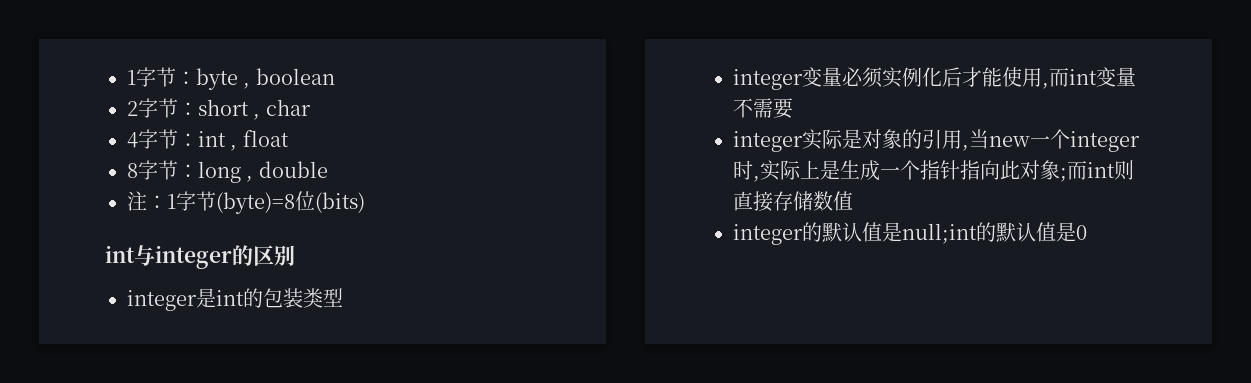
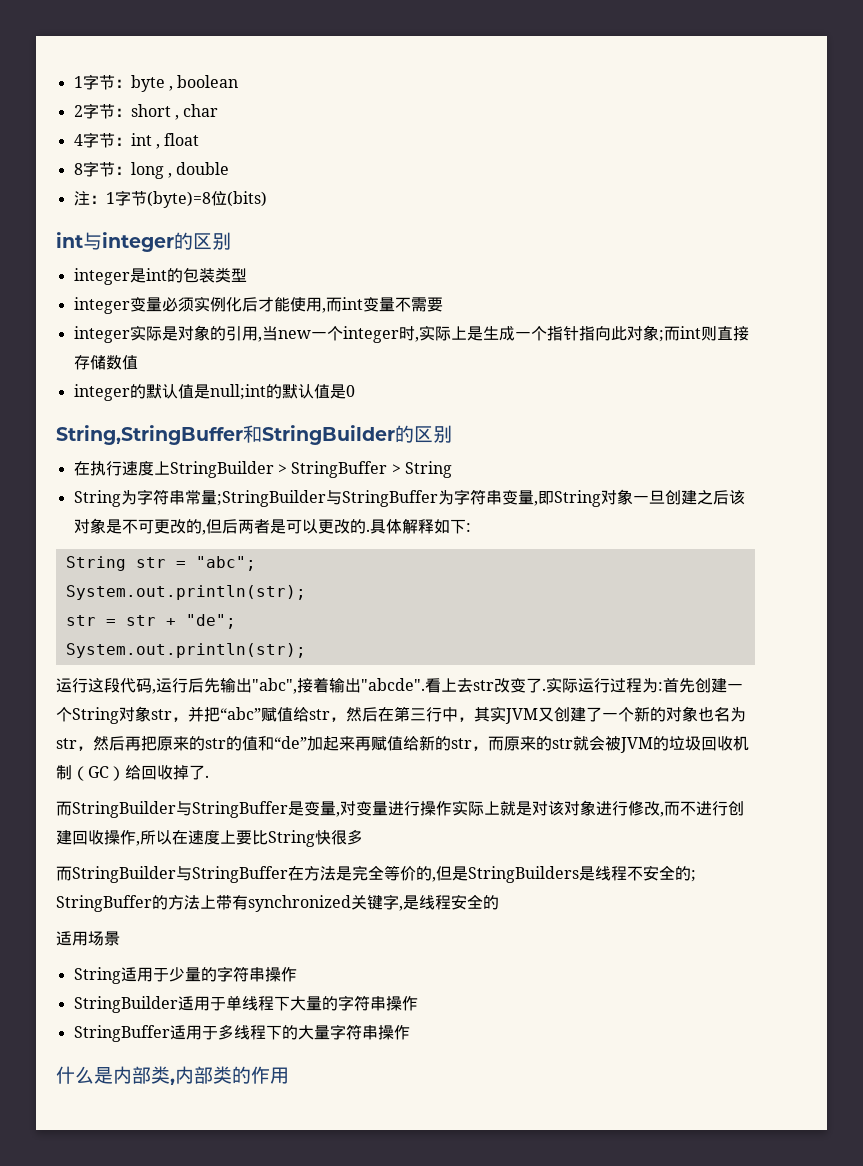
(1087, 232) none -> [56,425,452,445] [73,461,452,478] [73,489,745,507] [73,518,471,535] [65,556,256,571] [65,585,306,600] [65,614,236,629] [65,643,306,658] [56,677,743,694] [56,706,746,724] [56,735,749,753] [56,764,209,781] [56,800,744,818] [56,829,363,847] [56,865,696,883] [56,894,499,912] [56,931,120,946] [73,966,297,984] [73,995,418,1013] [73,1024,410,1042] [56,1066,289,1085] // String,StringBuffer和StringBuilder的区别 // 在执行速度上StringBuilder > StringBuffer > String // String为字符串常量;StringBuilder与StringBuffer为字符串变量,即String对象一旦创建之后该对象是不可更改的,但后两者是可以更改的.具体解释如下: // String str = "abc"; // System.out.println(str); // str = str + "de"; // System.out.println(str); // 运行这段代码,运行后先输出"abc",接着输出"abcde".看上去str改变了.实际运行过程为:首先创建一个String对象str，并把“abc”赋值给str，然后在第三行中，其实JVM又创建了一个新的对象也名为str，然后再把原来的str的值和“de”加起来再赋值给新的str，而原来的str就会被JVM的垃圾回收机制（GC）给回收掉了. // 而StringBuilder与StringBuffer是变量,对变量进行操作实际上就是对该对象进行修改,而不进行创建回收操作,所以在速度上要比String快很多 // 而StringBuilder与StringBuffer在方法是完全等价的,但是StringBuilders是线程不安全的; StringBuffer的方法上带有synchronized关键字,是线程安全的 // 适用场景 // String适用于少量的字符串操作 // StringBuilder适用于单线程下大量的字符串操作 // StringBuffer适用于多线程下的大量字符串操作 // 什么是内部类,内部类的作用

